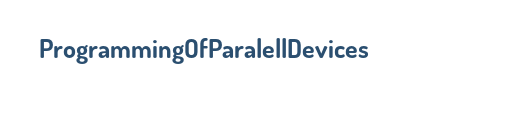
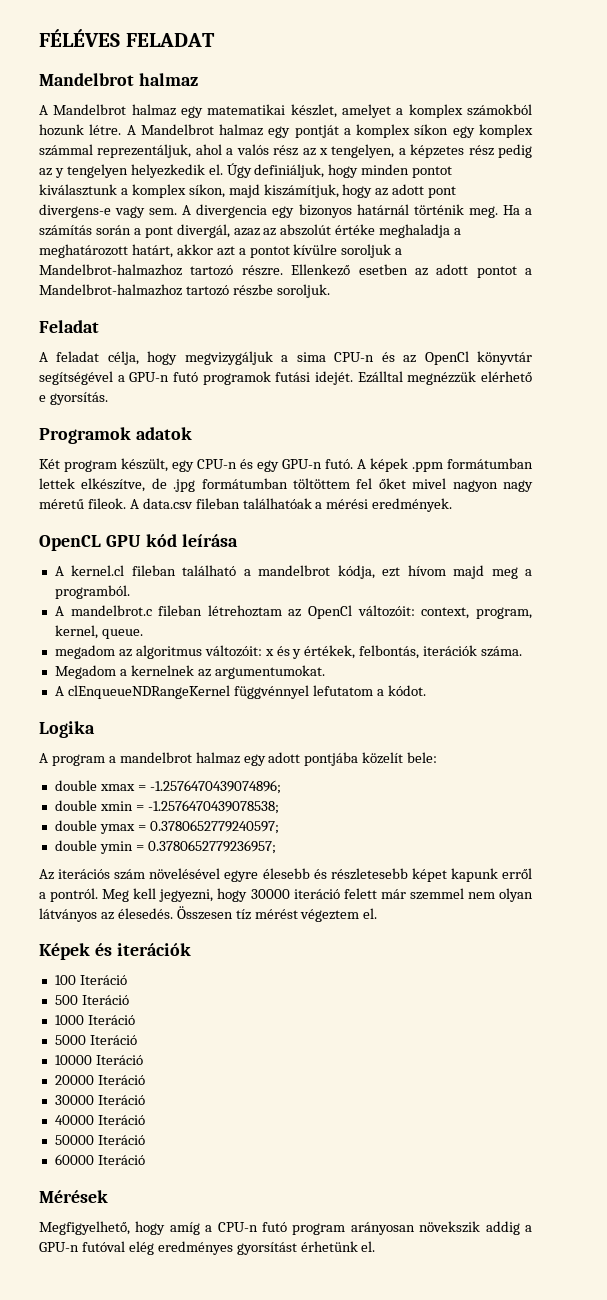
[39,38,369,64] ProgrammingOfParalellDevices -> [39,29,215,47] [39,73,198,86] [39,104,532,118] [39,124,533,138] [39,144,532,158] [39,163,453,178] [39,184,457,198] [39,204,532,218] [39,224,462,238] [39,244,403,258] [39,264,532,278] [39,284,330,298] [39,320,99,333] [39,351,532,365] [39,371,532,385] [39,392,108,405] [39,427,192,444] [39,458,533,472] [39,478,533,492] [39,498,453,512] [39,534,238,551] [54,565,532,579] [54,585,130,599] [54,605,533,619] [54,625,143,639] [54,645,523,659] [54,665,325,679] [54,685,426,699] [39,721,95,738] [39,752,438,766] [54,780,281,794] [54,800,279,814] [54,820,279,834] [54,840,276,854] [39,868,533,882] [39,888,533,902] [39,906,378,922] [39,943,191,960] [54,975,127,985] [54,995,129,1005] [54,1015,135,1025] [54,1035,137,1045] [54,1055,143,1065] [54,1075,145,1085] [54,1095,145,1105] [54,1115,145,1125] [54,1135,145,1145] [54,1154,145,1165] [39,1190,108,1203] [39,1221,532,1235] [39,1241,376,1255] FÉLÉVES FELADAT // Mandelbrot halmaz // A Mandelbrot halmaz egy matematikai készlet, amelyet a komplex számokból hozunk létre. A Mandelbrot halmaz egy pontját a komplex síkon egy komplex számmal reprezentáljuk, ahol a valós rész az x tengelyen, a képzetes rész pedig az y tengelyen helyezkedik el. Úgy definiáljuk, hogy minden pontot kiválasztunk a komplex síkon, majd kiszámítjuk, hogy az adott pont divergens-e vagy sem. A divergencia egy bizonyos határnál történik meg. Ha a számítás során a pont divergál, azaz az abszolút értéke meghaladja a meghatározott határt, akkor azt a pontot kívülre soroljuk a Mandelbrot-halmazhoz tartozó részre. Ellenkező esetben az adott pontot a Mandelbrot-halmazhoz tartozó részbe soroljuk. // Feladat // A feladat célja, hogy megvizygáljuk a sima CPU-n és az OpenCl könyvtár segítségével a GPU-n futó programok futási idejét. Ezálltal megnézzük elérhető e gyorsítás. // Programok adatok // Két program készült, egy CPU-n és egy GPU-n futó. A képek .ppm formátumban lettek elkészítve, de .jpg formátumban töltöttem fel őket mivel nagyon nagy méretű fileok. A data.csv fileban találhatóak a mérési eredmények. // OpenCL GPU kód leírása // A kernel.cl fileban található a mandelbrot kódja, ezt hívom majd meg a programból. // A mandelbrot.c fileban létrehoztam az OpenCl változóit: context, program, kernel, queue. // megadom az algoritmus változóit: x és y értékek, felbontás, iterációk száma. // Megadom a kernelnek az argumentumokat. // A clEnqueueNDRangeKernel függvénnyel lefutatom a kódot. // Logika // A program a mandelbrot halmaz egy adott pontjába közelít bele: // double xmax = -1.2576470439074896; // double xmin = -1.2576470439078538; // double ymax = 0.3780652779240597; // double ymin = 0.3780652779236957; // Az iterációs szám növelésével egyre élesebb és részletesebb képet kapunk erről a pontról. Meg kell jegyezni, hogy 30000 iteráció felett már szemmel nem olyan látványos az élesedés. Összesen tíz mérést végeztem el. // Képek és iterációk // 100 Iteráció // 500 Iteráció // 1000 Iteráció // 5000 Iteráció // 10000 Iteráció // 20000 Iteráció // 30000 Iteráció // 40000 Iteráció // 50000 Iteráció // 60000 Iteráció // Mérések // Megfigyelhető, hogy amíg a CPU-n futó program arányosan növekszik addig a GPU-n futóval elég eredményes gyorsítást érhetünk el.

